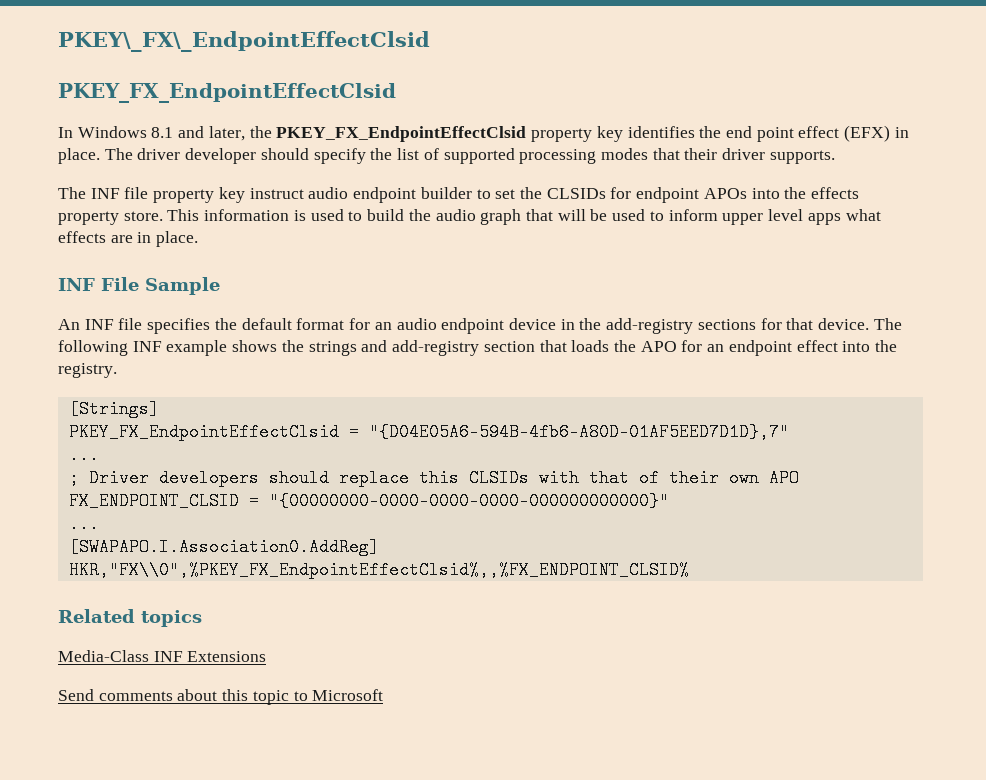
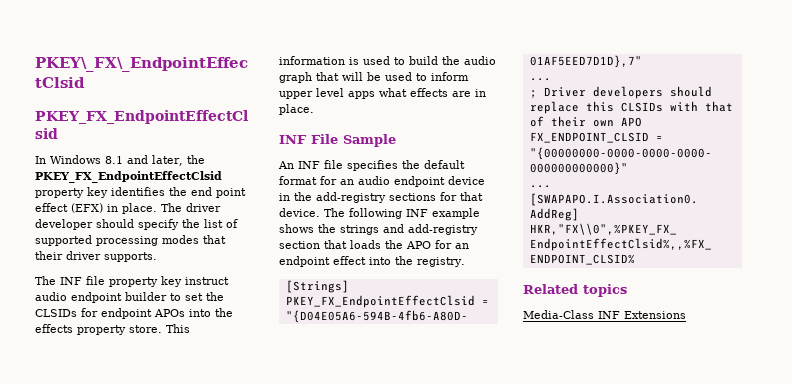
[58,689,384,705] // Send comments about this topic to Microsoft -> (686, 315) none

